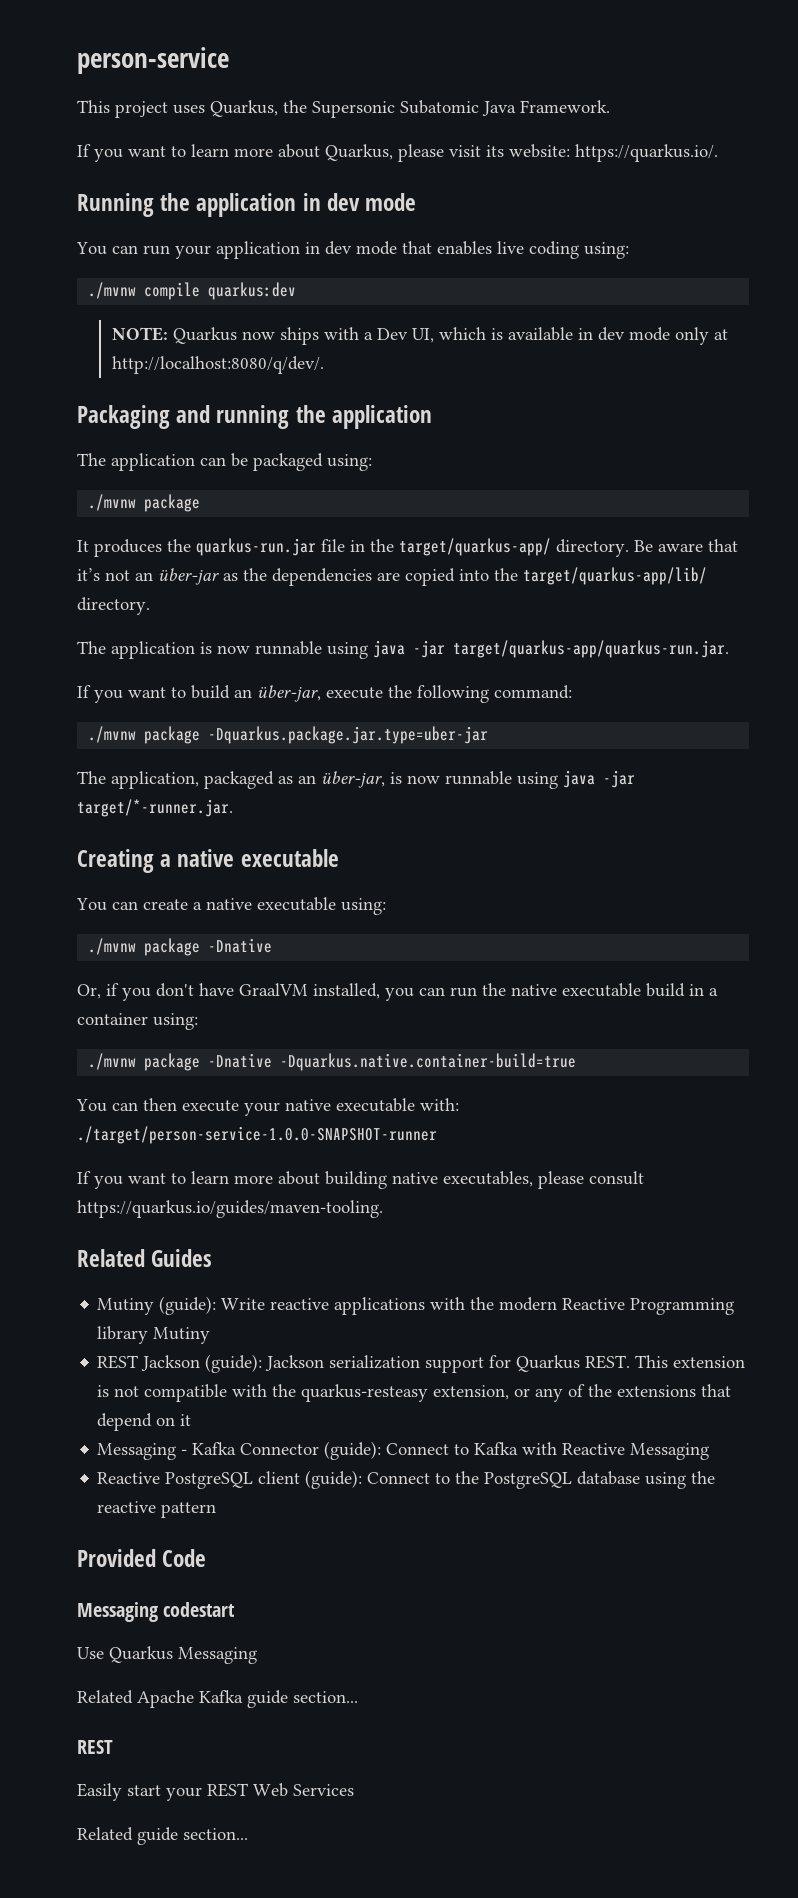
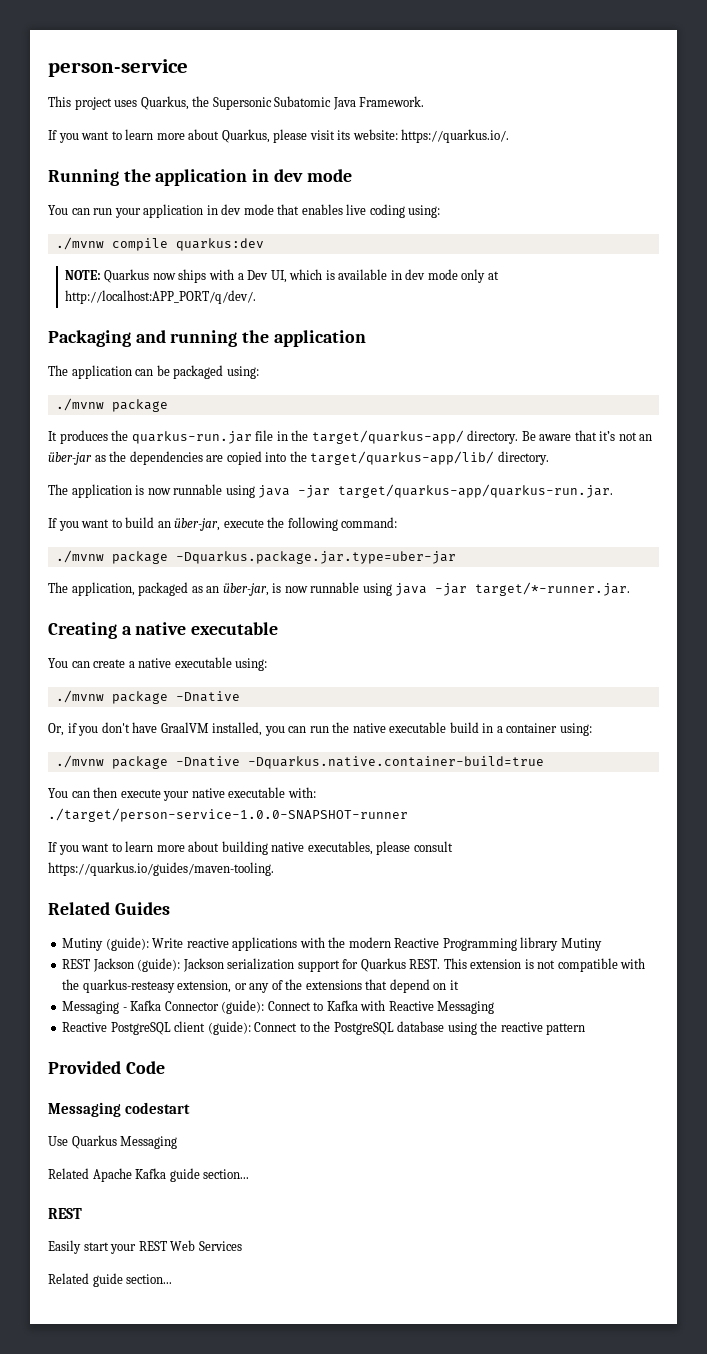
[111,356,324,374] http://localhost:8080/q/dev/. -> [64,290,256,304] http://localhost:APP_PORT/q/dev/.

